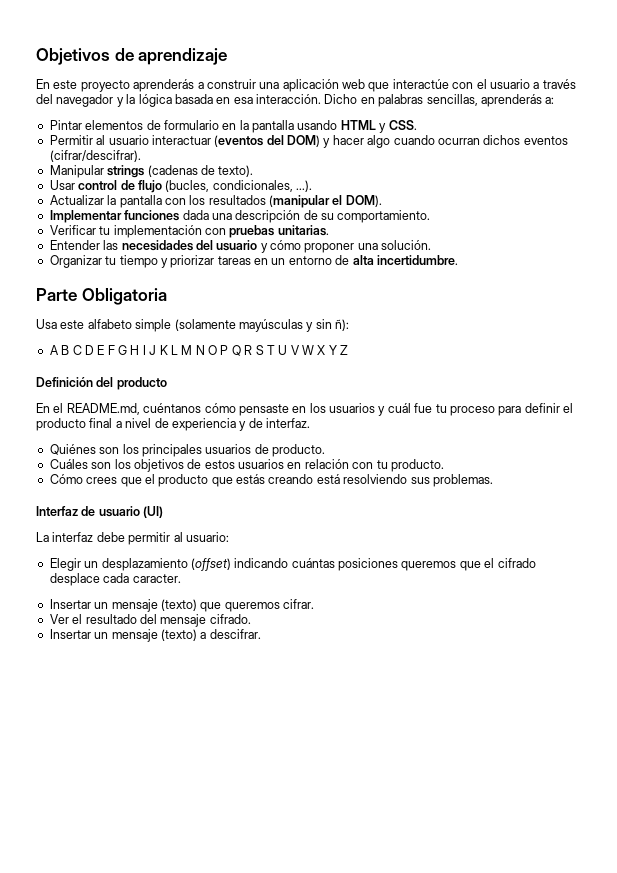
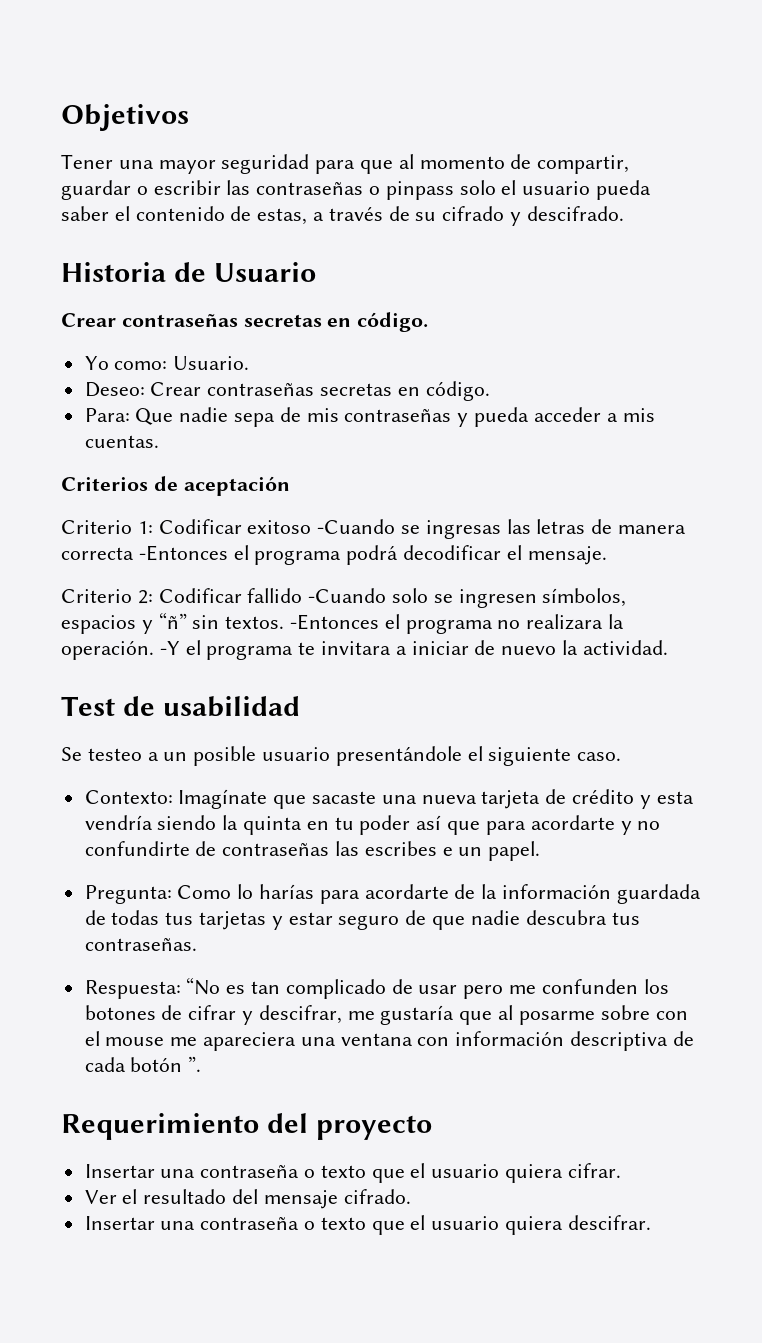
[114,48,228,65] [36,79,576,92] [36,94,555,107] [49,120,417,133] [49,135,568,148] [49,150,141,162] [49,165,254,178] [49,180,312,193] [49,195,382,208] [49,210,431,223] [49,225,329,238] [49,240,432,253] [49,255,458,268] [36,288,167,305] [36,319,349,332] [49,345,349,356] [36,377,167,390] [36,403,573,416] [36,418,310,431] [49,444,325,457] [49,459,444,472] [49,474,493,487] [36,506,164,518] [36,532,229,545] [49,558,536,571] [49,573,181,586] [49,599,280,612] de aprendizaje // En este proyecto aprenderás a construir una aplicación web que interactúe con el usuario a través del navegador y la lógica basada en esa interacción. Dicho en palabras sencillas, aprenderás a: // Pintar elementos de formulario en la pantalla usando HTML y CSS. // Permitir al usuario interactuar (eventos del DOM) y hacer algo cuando ocurran dichos eventos (cifrar/descifrar). // Manipular strings (cadenas de texto). // Usar control de flujo (bucles, condicionales, ...). // Actualizar la pantalla con los resultados (manipular el DOM). // Implementar funciones dada una descripción de su comportamiento. // Verificar tu implementación con pruebas unitarias. // Entender las necesidades del usuario y cómo proponer una solución. // Organizar tu tiempo y priorizar tareas en un entorno de alta incertidumbre. // Parte Obligatoria // Usa este alfabeto simple (solamente mayúsculas y sin ñ): // A B C D E F G H I J K L M N O P Q R S T U V W X Y Z // Definición del producto // En el README.md, cuéntanos cómo pensaste en los usuarios y cuál fue tu proceso para definir el producto final a nivel de experiencia y de interfaz. // Quiénes son los principales usuarios de producto. // Cuáles son los objetivos de estos usuarios en relación con tu producto. // Cómo crees que el producto que estás creando está resolviendo sus problemas. // Interfaz de usuario (UI) // La interfaz debe permitir al usuario: // Elegir un desplazamiento (offset) indicando cuántas posiciones queremos que el cifrado desplace cada caracter. // Insertar un mensaje (texto) que queremos -> [61,154,630,174] [61,180,652,200] [61,206,624,226] [61,262,316,282] [61,312,429,332] [84,356,250,370] [84,381,490,401] [84,407,655,427] [84,435,159,448] [61,476,290,496] [61,519,687,539] [61,545,607,565] [61,588,627,608] [61,612,625,634] [61,640,668,660] [61,696,300,717] [61,746,622,766] [84,789,694,809] [84,815,661,835] [84,841,541,861] [84,884,701,904] [84,910,640,930] [84,937,197,951] [84,977,669,999] [84,1005,688,1025] [84,1031,694,1051] [84,1056,202,1072] [61,1113,432,1140] [84,1163,564,1183] // Tener una mayor seguridad para que al momento de compartir, guardar o escribir las contraseñas o pinpass solo el usuario pueda saber el contenido de estas, a través de su cifrado y descifrado. // Historia de Usuario // Crear contraseñas secretas en código. // Yo como: Usuario. // Deseo: Crear contraseñas secretas en código. // Para: Que nadie sepa de mis contraseñas y pueda acceder a mis cuentas. // Criterios de aceptación // Criterio 1: Codificar exitoso -Cuando se ingresas las letras de manera correcta -Entonces el programa podrá decodificar el mensaje. // Criterio 2: Codificar fallido -Cuando solo se ingresen símbolos, espacios y “ñ” sin textos. -Entonces el programa no realizara la operación. -Y el programa te invitara a iniciar de nuevo la actividad. // Test de usabilidad // Se testeo a un posible usuario presentándole el siguiente caso. // Contexto: Imagínate que sacaste una nueva tarjeta de crédito y esta vendría siendo la quinta en tu poder así que para acordarte y no confundirte de contraseñas las escribes e un papel. // Pregunta: Como lo harías para acordarte de la información guardada de todas tus tarjetas y estar seguro de que nadie descubra tus contraseñas. // Respuesta: “No es tan complicado de usar pero me confunden los botones de cifrar y descifrar, me gustaría que al posarme sobre con el mouse me apareciera una ventana con información descriptiva de cada botón ”. // Requerimiento del proyecto // Insertar una contraseña o texto que el usuario quiera
[94,629,207,642] un mensaje (texto) a -> [160,1215,564,1235] una contraseña o texto que el usuario quiera

